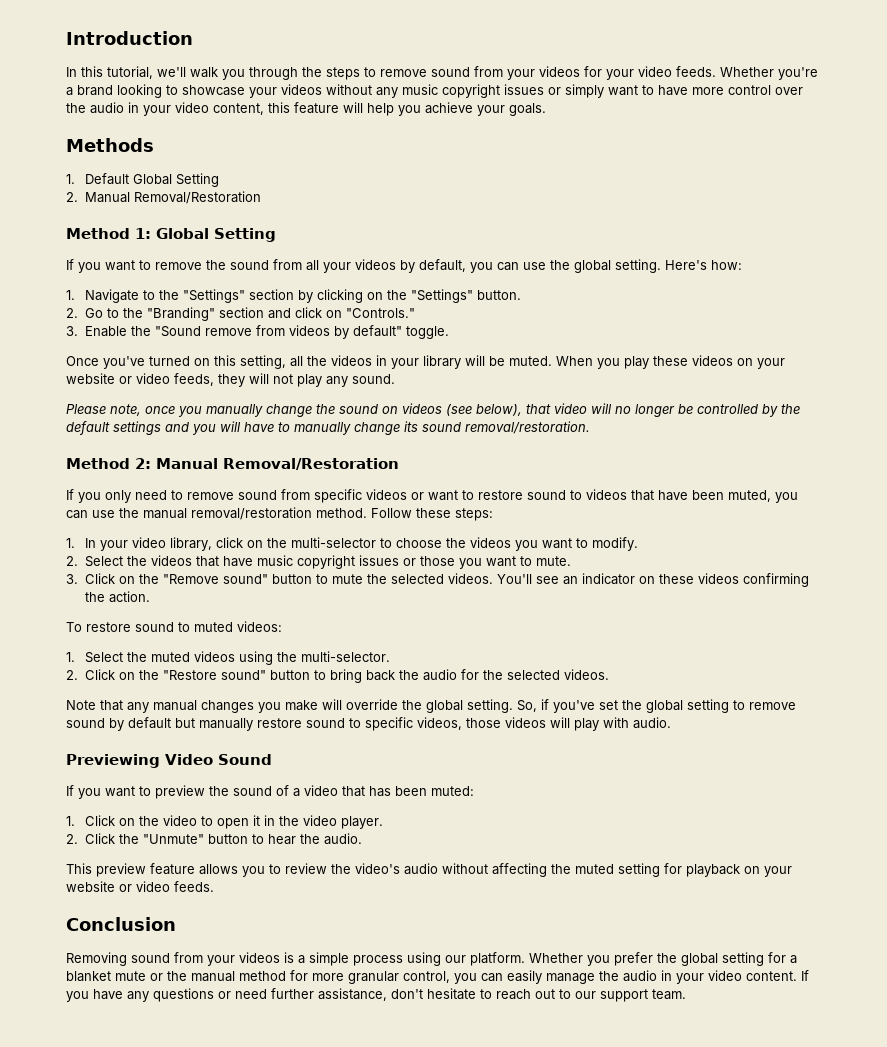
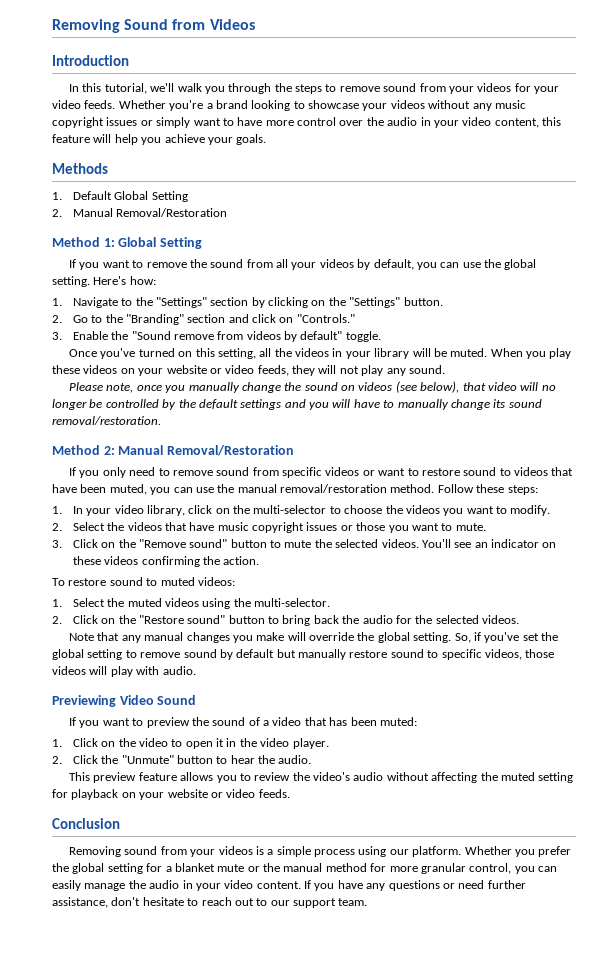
(66, 38) none -> [52,19,255,33] Removing Sound from Videos //

